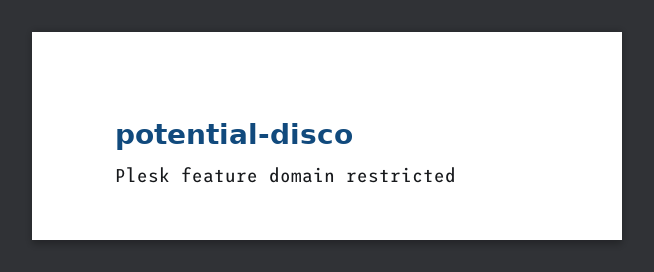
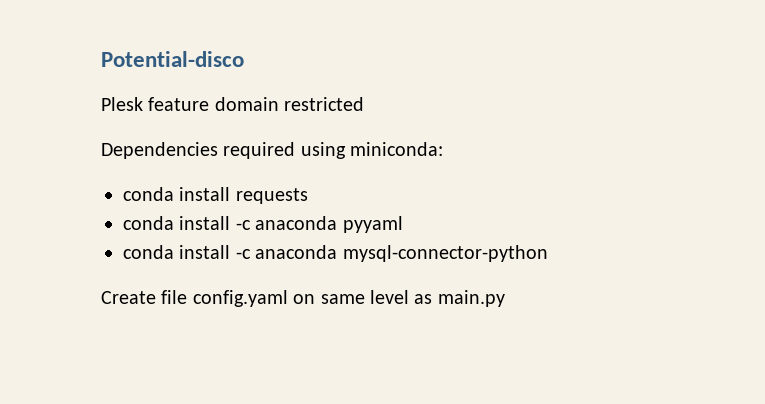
[115,123,353,150] potential-disco -> [101,51,244,67] Potential-disco
(456, 175) none -> [101,142,444,159] [123,187,308,204] [123,216,403,233] [123,245,548,262] [101,290,505,307] // Dependencies required using miniconda: // conda install requests // conda install -c anaconda pyyaml // conda install -c anaconda mysql-connector-python // Create file config.yaml on same level as main.py

